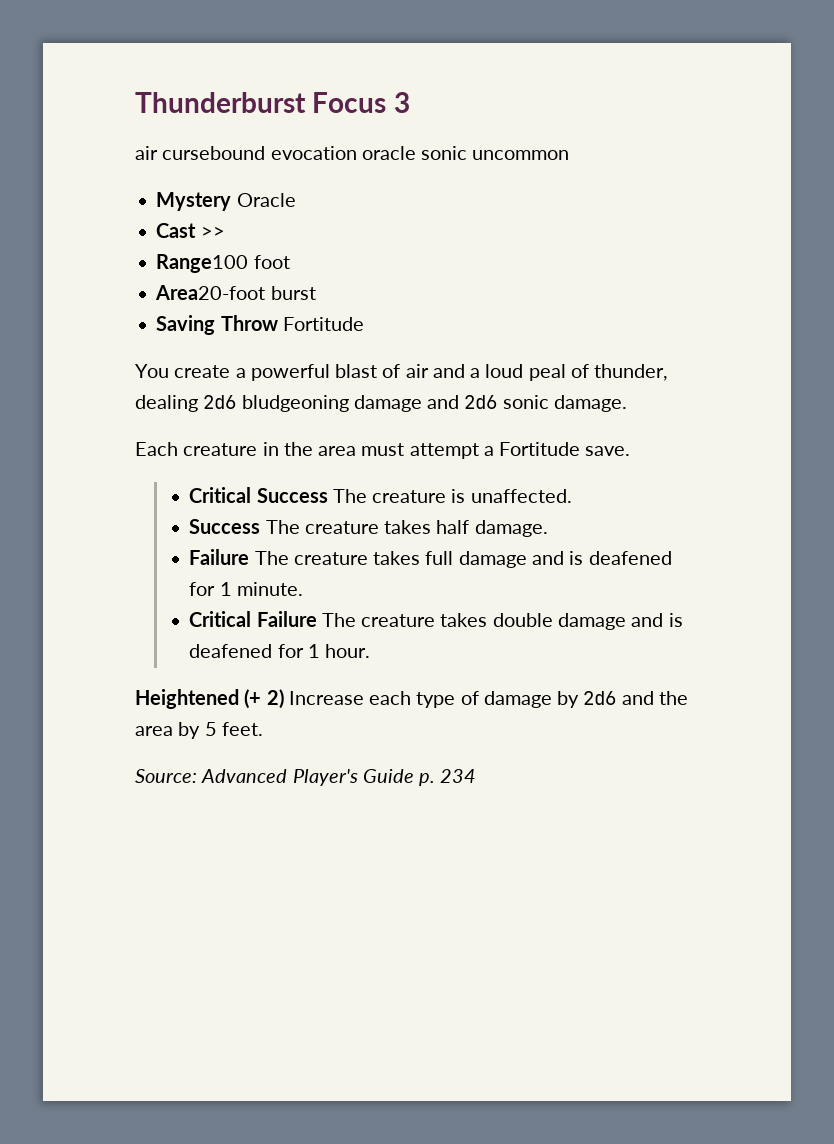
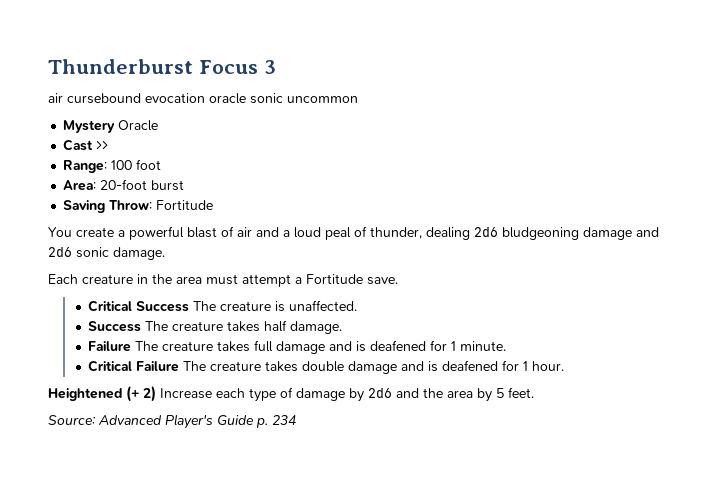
[156,254,249,273] Range100 -> [63,160,133,173] Range: 100
[155,285,266,300] Area20-foot -> [63,179,148,191] Area: 20-foot
[220,315,278,331] Throw -> [109,200,153,210] Throw:

